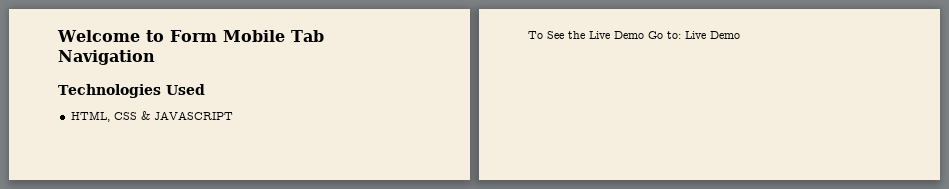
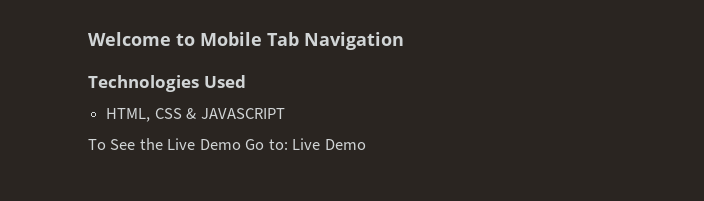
[169,30,217,42] Form -> (195, 39) none

